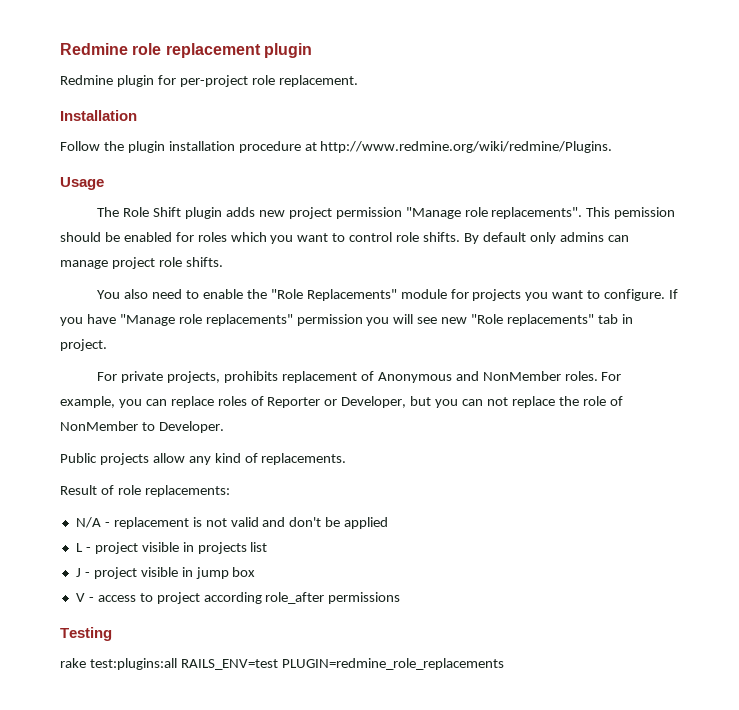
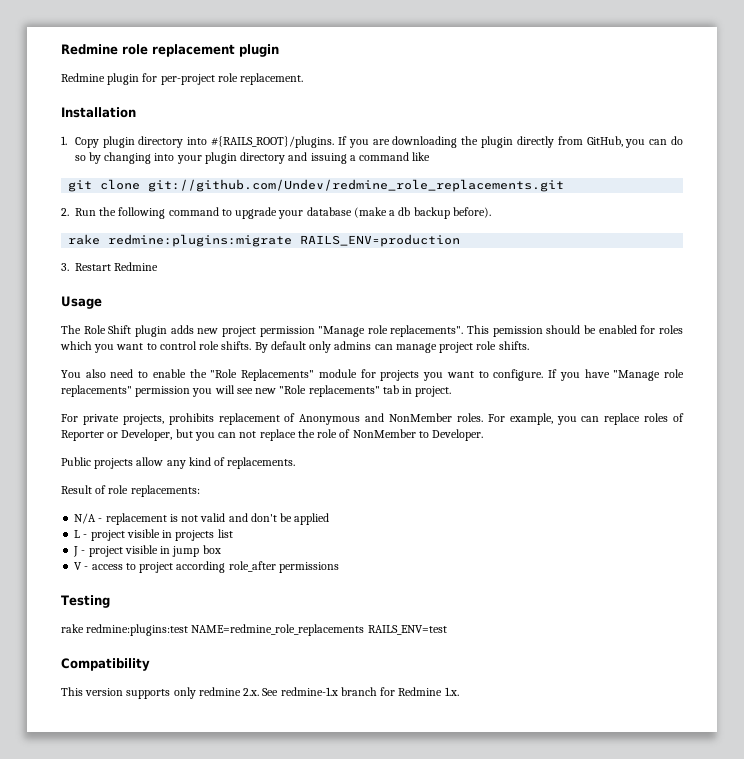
[60,141,613,153] Follow the plugin installation procedure at http://www.redmine.org/wiki/redmine/Plugins. -> [61,136,683,148] [74,152,431,164] [68,179,565,192] [61,207,491,219] [68,234,461,247] [61,262,159,271] 1. Copy plugin directory into #{RAILS_ROOT}/plugins. If you are downloading the plugin directly from GitHub, you can do so by changing into your plugin directory and issuing a command like // git clone git://github.com/Undev/redmine_role_replacements.git // 2. Run the following command to upgrade your database (make a db backup before). // rake redmine:plugins:migrate RAILS_ENV=production // 3. Restart Redmine
[89,658,177,670] test:plugins:all -> [86,624,365,636] redmine:plugins:test NAME=redmine_role_replacements
[281,658,504,670] PLUGIN=redmine_role_replacements -> [61,658,150,671] [61,687,459,699] // Compatibility // This version supports only redmine 2.x. See redmine-1.x branch for Redmine 1.x.

